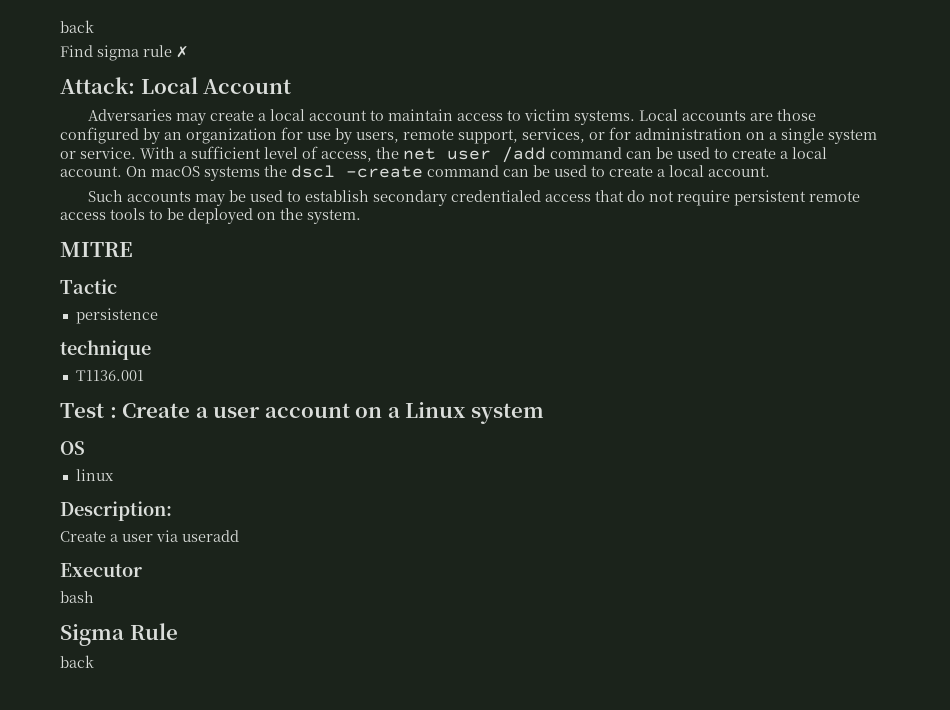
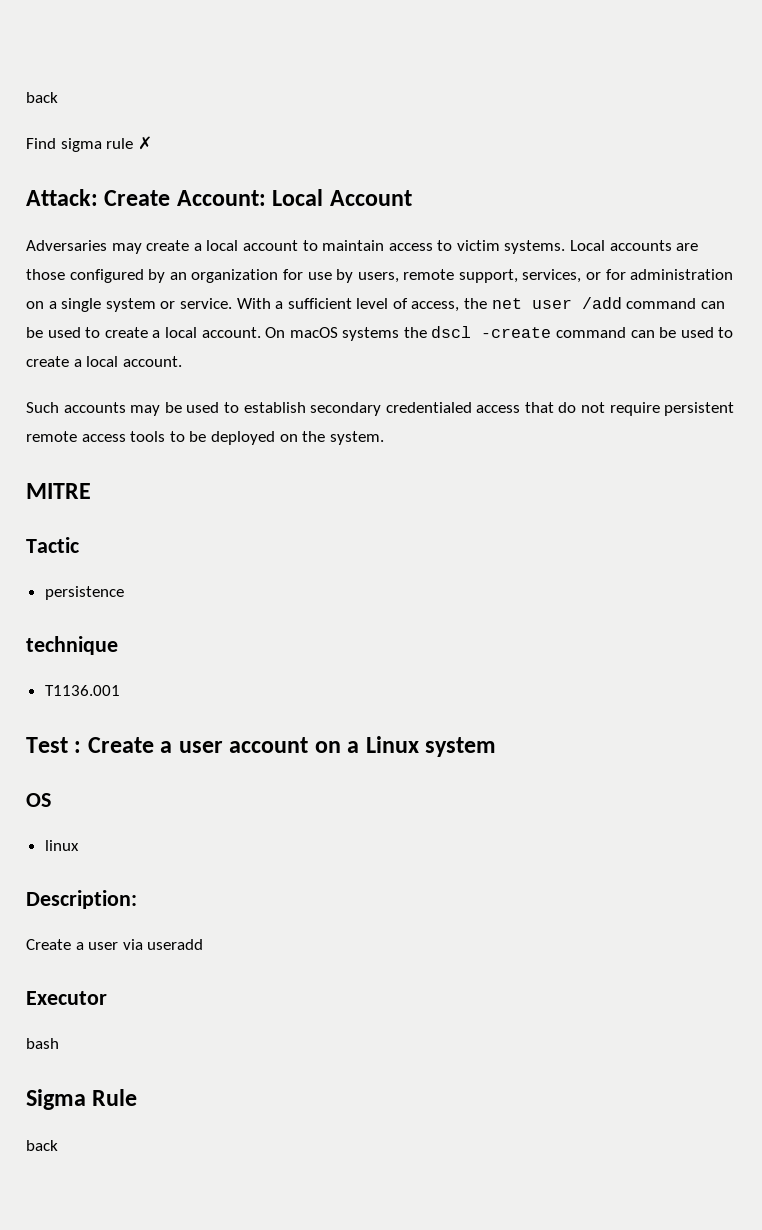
(135, 85) none -> [104,190,266,206] Create Account:

